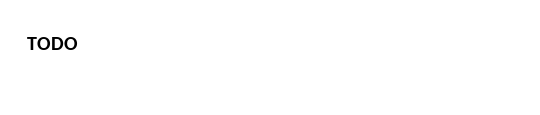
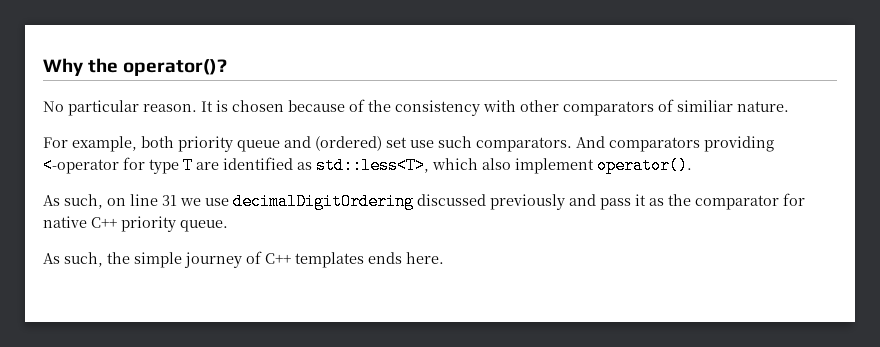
[27,37,78,50] TODO -> [43,58,228,76] [43,99,789,116] [43,136,774,152] [43,157,692,174] [43,193,805,210] [43,216,228,232] [43,251,444,268] Why the operator()? // No particular reason. It is chosen because of the consistency with other comparators of similiar nature. // For example, both priority queue and (ordered) set use such comparators. And comparators providing <-operator for type T are identified as std::less<T>, which also implement operator(). // As such, on line 31 we use decimalDigitOrdering discussed previously and pass it as the comparator for native C++ priority queue. // As such, the simple journey of C++ templates ends here.

